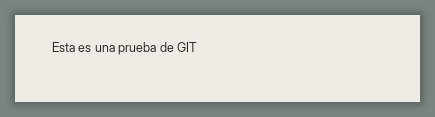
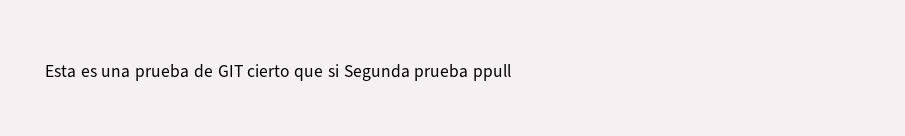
(197, 47) none -> [247,64,511,81] cierto que si Segunda prueba ppull

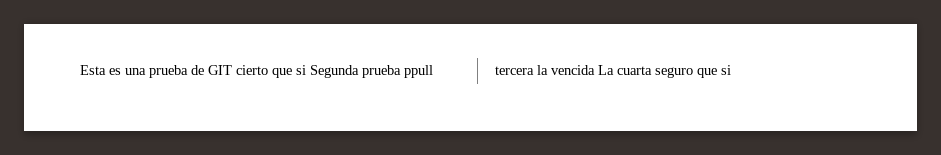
(511, 72) none -> [495,65,731,78] tercera la vencida La cuarta seguro que si

